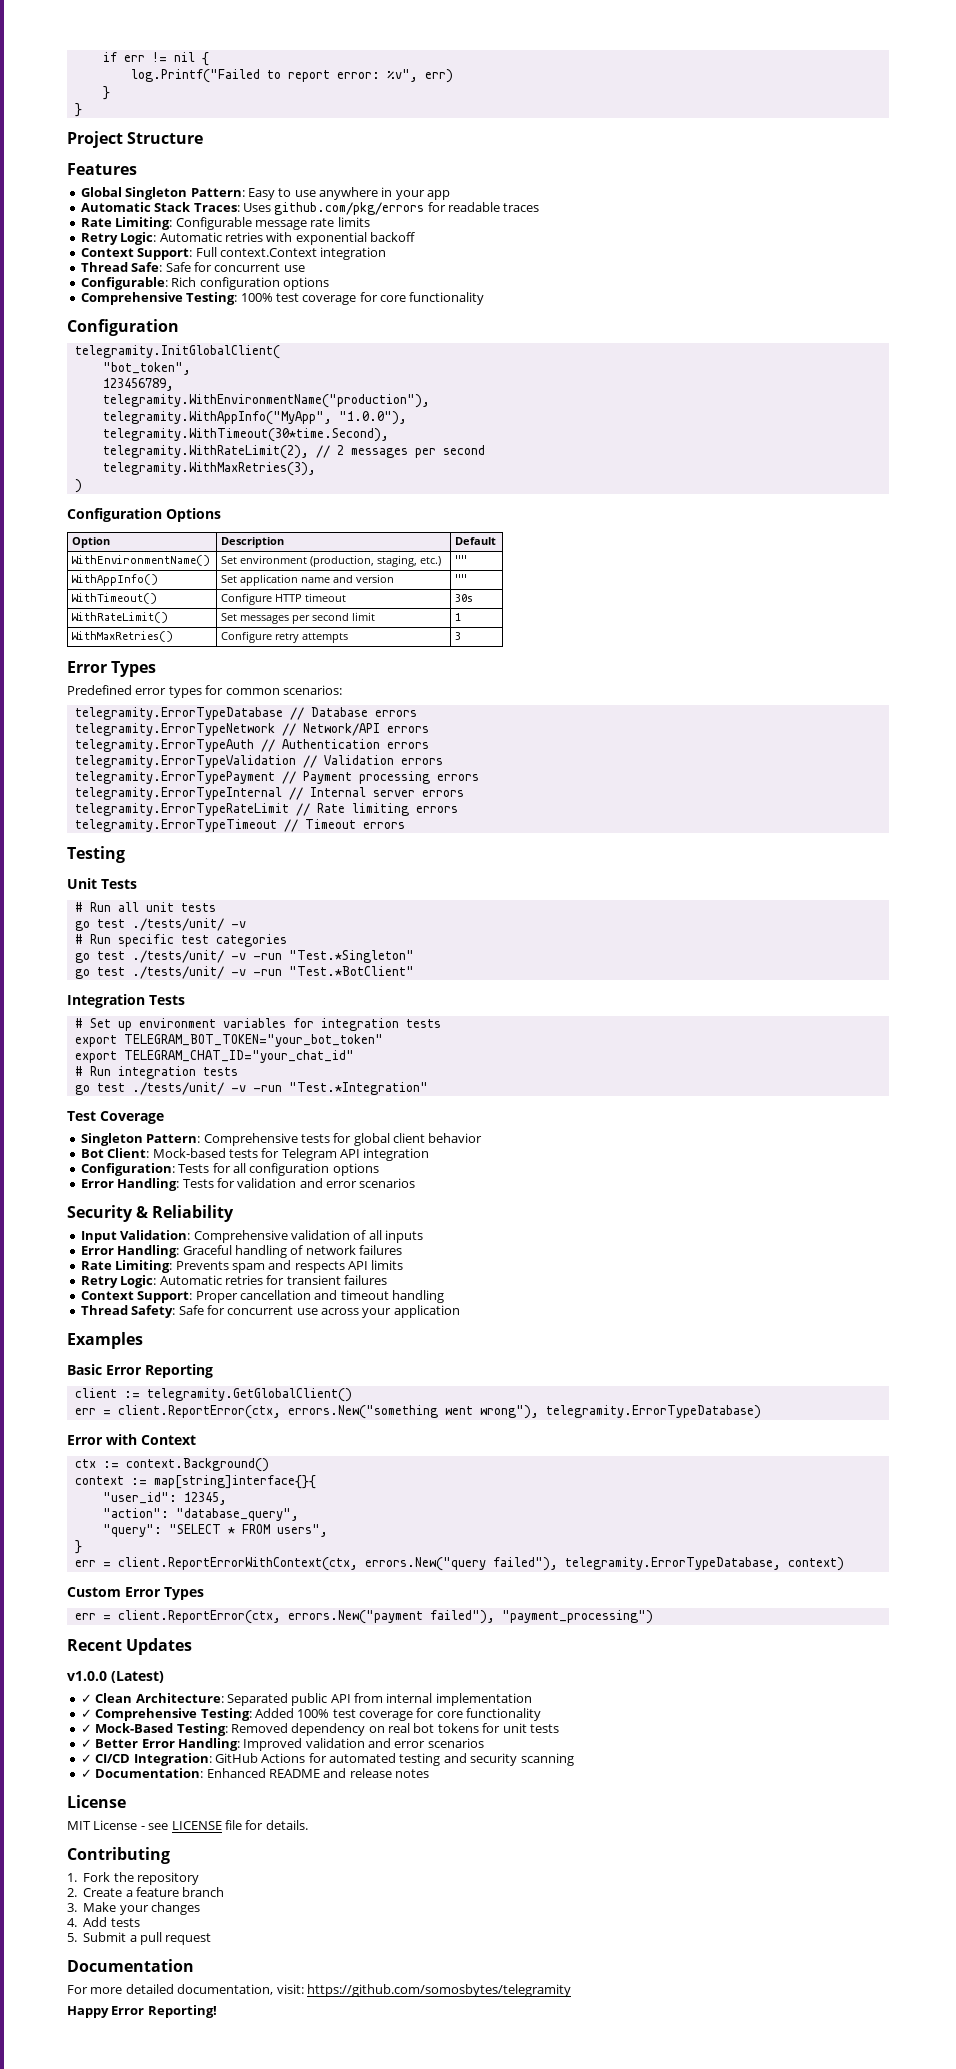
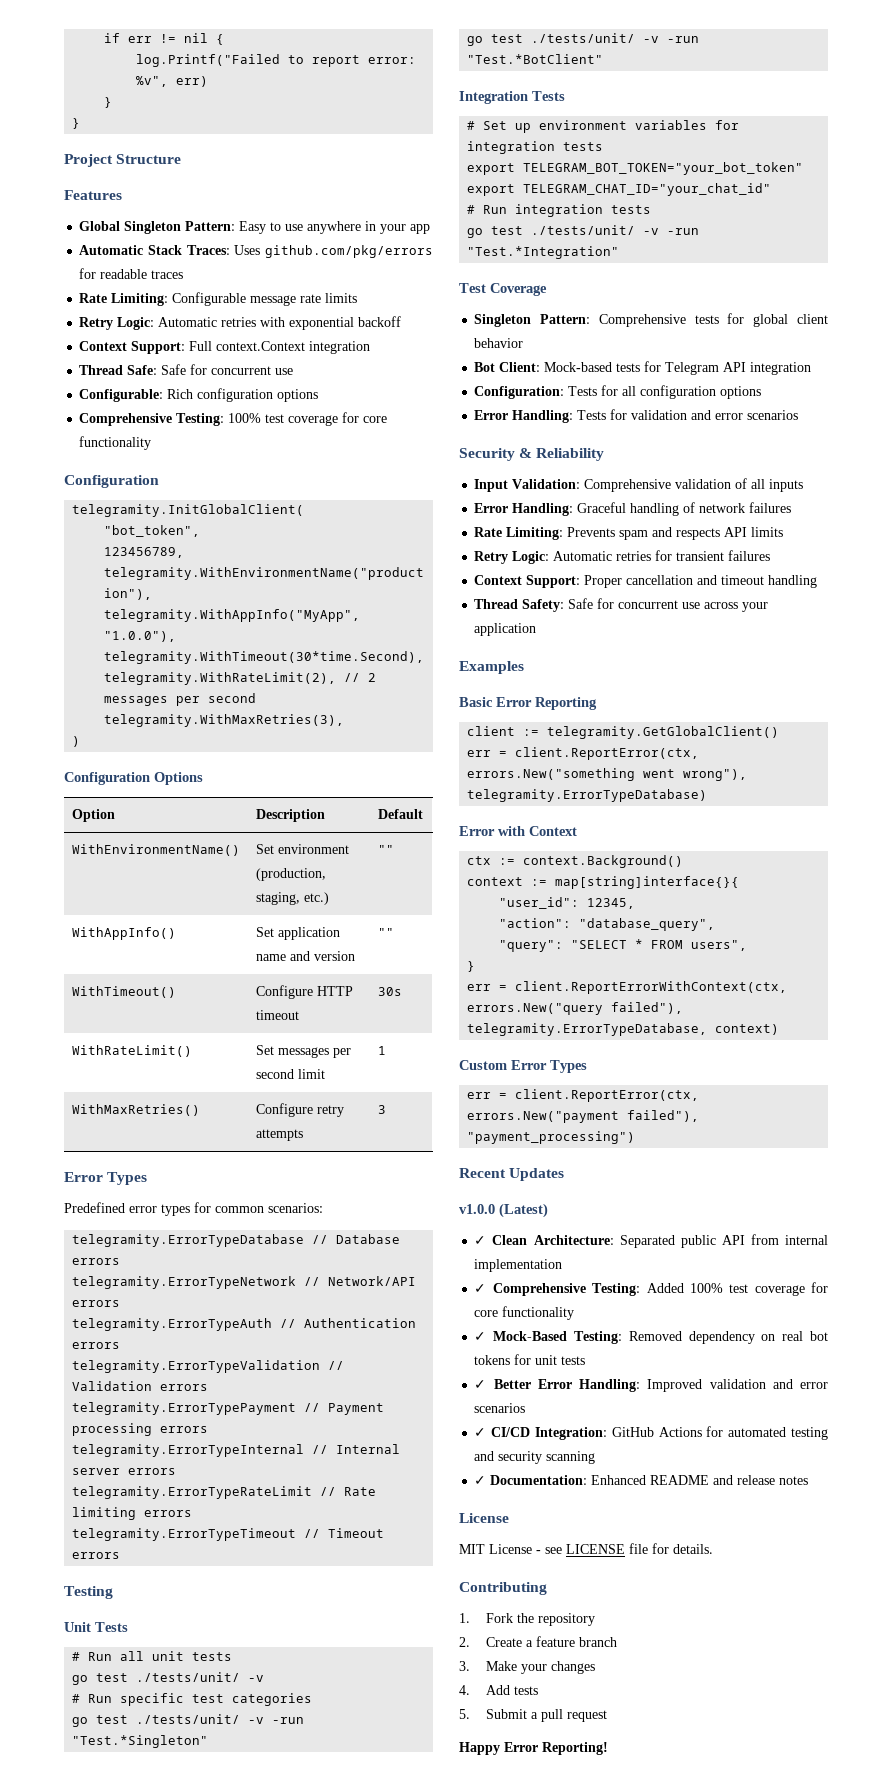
[67,1959,194,1972] [67,1984,571,1997] // Documentation // For more detailed documentation, visit: https://github.com/somosbytes/telegramity -> (607, 1716) none

